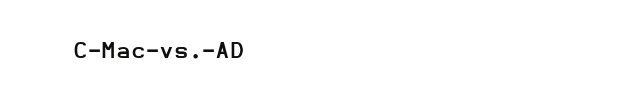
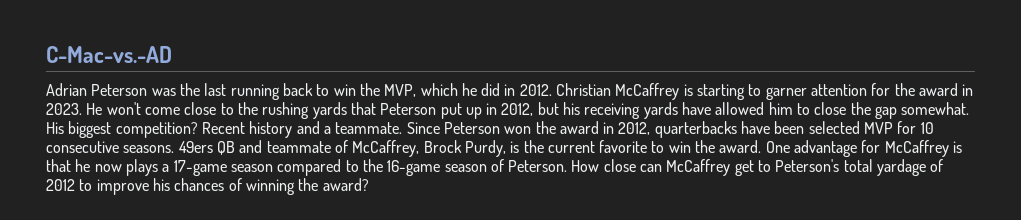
(245, 50) none -> [46,83,974,100] [46,102,970,119] [46,121,934,138] [46,140,963,157] [46,159,944,176] [46,178,369,195] // Adrian Peterson was the last running back to win the MVP, which he did in 2012. Christian McCaffrey is starting to garner attention for the award in 2023. He won't come close to the rushing yards that Peterson put up in 2012, but his receiving yards have allowed him to close the gap somewhat. His biggest competition? Recent history and a teammate. Since Peterson won the award in 2012, quarterbacks have been selected MVP for 10 consecutive seasons. 49ers QB and teammate of McCaffrey, Brock Purdy, is the current favorite to win the award. One advantage for McCaffrey is that he now plays a 17-game season compared to the 16-game season of Peterson. How close can McCaffrey get to Peterson's total yardage of 2012 to improve his chances of winning the award?

